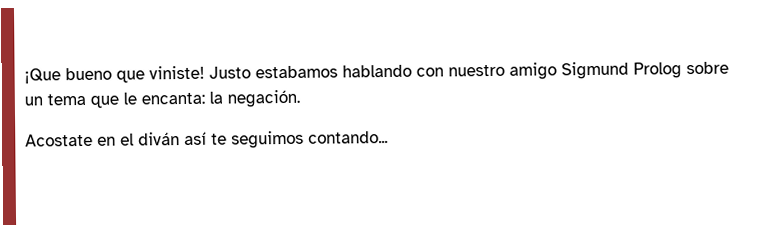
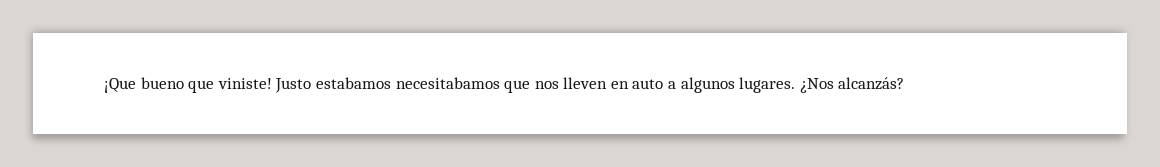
[342,61,729,80] [24,89,300,108] [25,130,388,149] hablando con nuestro amigo Sigmund Prolog sobre un tema que le encanta: la negación. // Acostate en el diván así te seguimos contando... -> [395,77,905,93] necesitabamos que nos lleven en auto a algunos lugares. ¿Nos alcanzás?

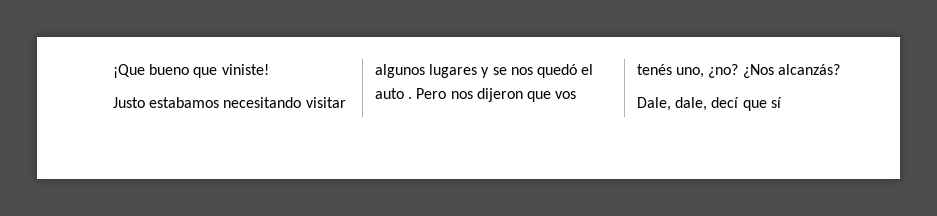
(272, 83) none -> (269, 69) //
[395,77,905,93] necesitabamos que nos lleven en auto a algunos lugares. ¿Nos alcanzás? -> [223,97,346,108] [375,64,594,78] [375,88,577,102] [637,64,840,78] [637,97,782,111] necesitando visitar algunos lugares y se nos quedó el auto . Pero nos dijeron que vos tenés uno, ¿no? ¿Nos alcanzás? // Dale, dale, decí que sí

